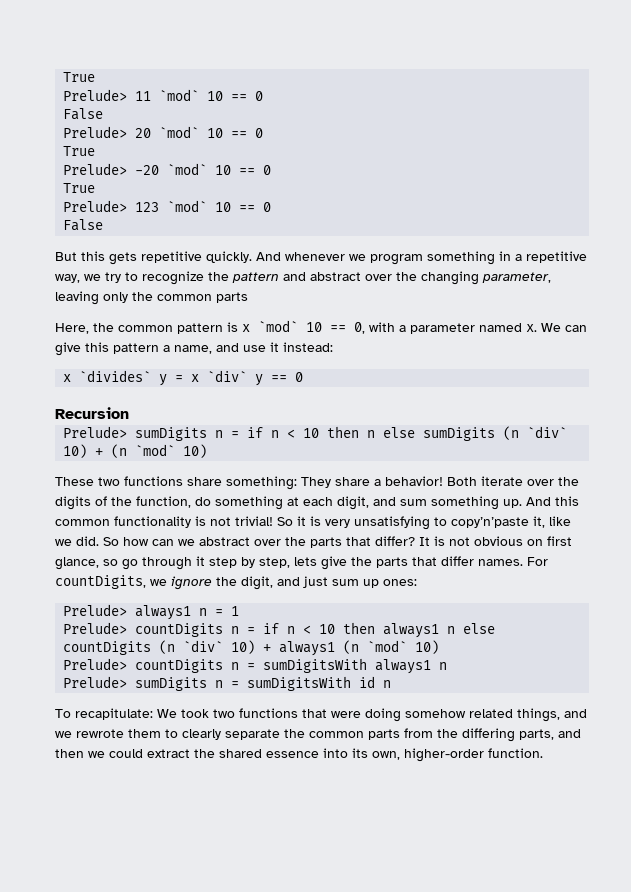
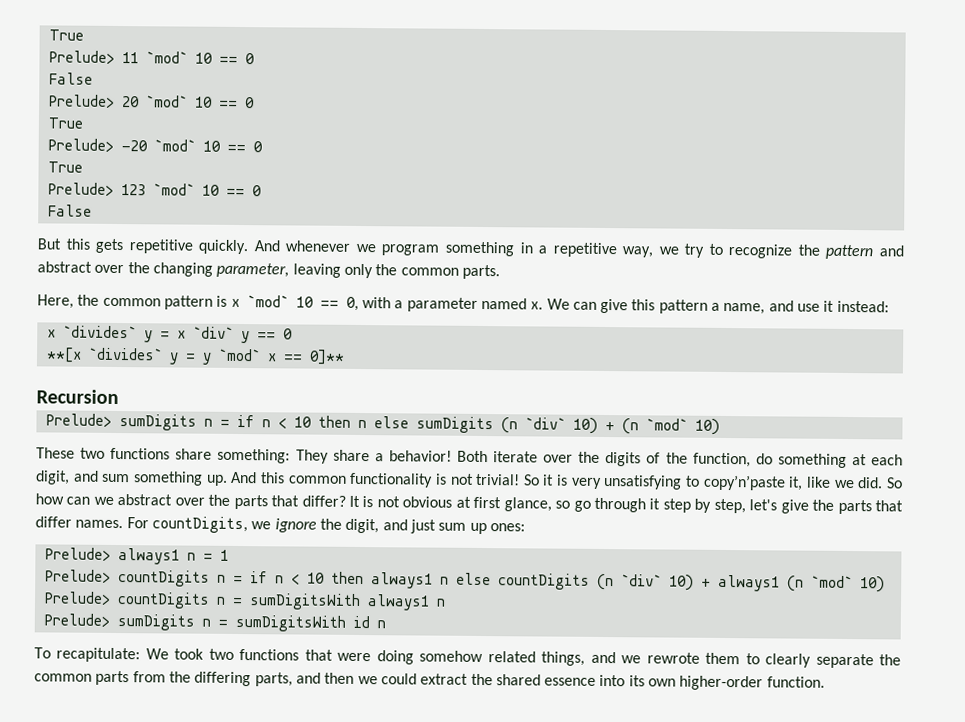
[216,292,248,303] parts -> [461,264,500,280] parts.
(304, 377) none -> [45,347,345,365] // **[x `divides` y = y `mod` x == 0]**
[527,539,543,546] on -> [455,496,471,508] at
[294,557,317,566] lets -> [749,499,778,511] let's
[372,751,400,760] own, -> [648,678,677,687] own

